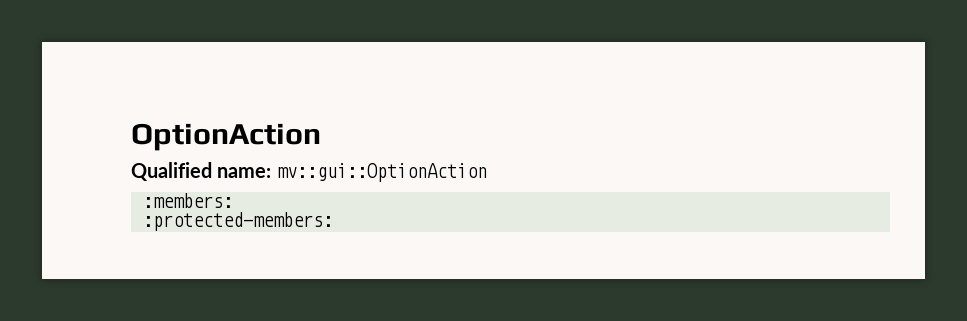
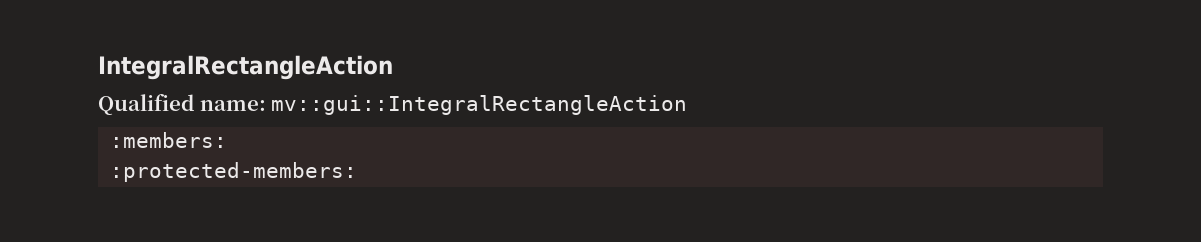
[131,123,321,151] OptionAction -> [98,55,393,80] IntegralRectangleAction
[276,163,487,182] mv::gui::OptionAction -> [271,95,688,115] mv::gui::IntegralRectangleAction

